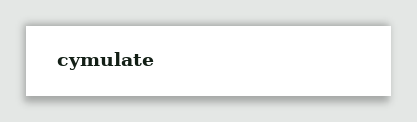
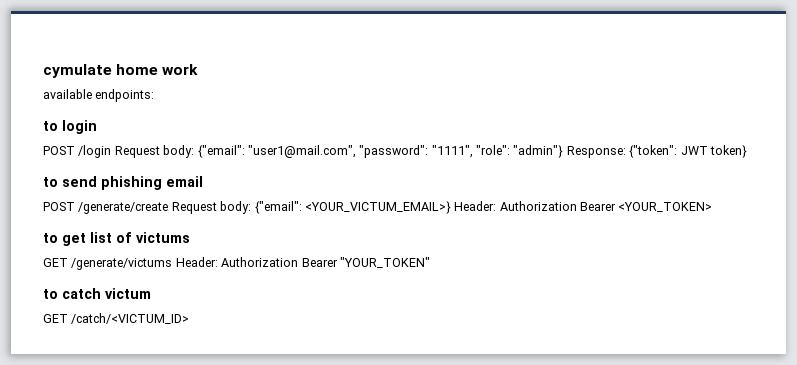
(154, 61) none -> [116,64,199,75] [43,89,155,102] [43,120,97,134] [43,145,747,158] [43,176,203,190] [43,201,713,214] [43,232,190,246] [43,257,430,270] [43,288,151,299] [43,313,190,324] home work // available endpoints: // to login // POST /login Request body: {"email": "user1@mail.com", "password": "1111", "role": "admin"} Response: {"token": JWT token} // to send phishing email // POST /generate/create Request body: {"email": <YOUR_VICTUM_EMAIL>} Header: Authorization Bearer <YOUR_TOKEN> // to get list of victums // GET /generate/victums Header: Authorization Bearer "YOUR_TOKEN" // to catch victum // GET /catch/<VICTUM_ID>

